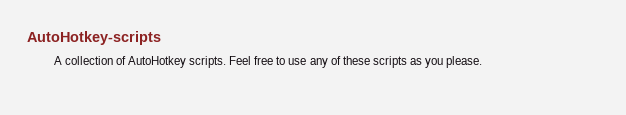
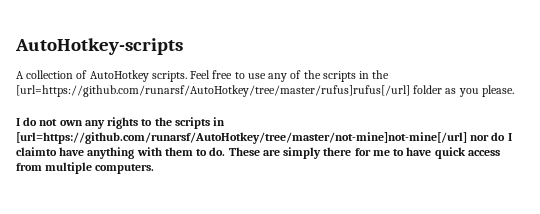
[342,56,483,68] these scripts as you please. -> [303,70,390,82] [16,85,514,97] [16,117,226,129] [16,132,512,144] [16,147,500,159] [16,162,155,174] the scripts in the [url=https://github.com/runarsf/AutoHotkey/tree/master/rufus]rufus[/url] folder as you please. // I do not own any rights to the scripts in [url=https://github.com/runarsf/AutoHotkey/tree/master/not-mine]not-mine[/url] nor do I claimto have anything with them to do. These are simply there for me to have quick access from multiple computers.

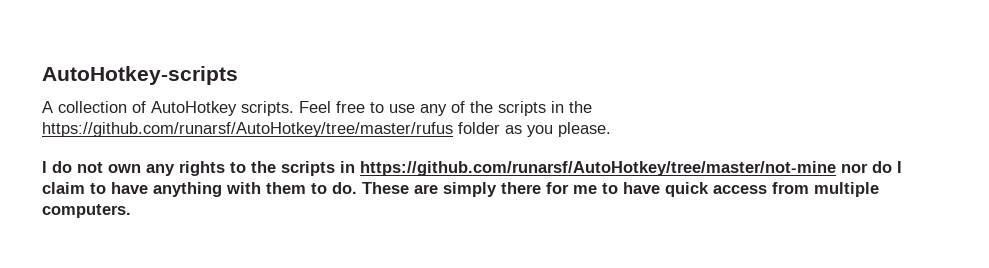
[16,85,410,97] [url=https://github.com/runarsf/AutoHotkey/tree/master/rufus]rufus[/url] -> [42,122,453,137] https://github.com/runarsf/AutoHotkey/tree/master/rufus
[16,132,467,144] [url=https://github.com/runarsf/AutoHotkey/tree/master/not-mine]not-mine[/url] -> [360,161,836,176] https://github.com/runarsf/AutoHotkey/tree/master/not-mine
[16,147,57,156] claimto -> [42,182,106,194] claim to

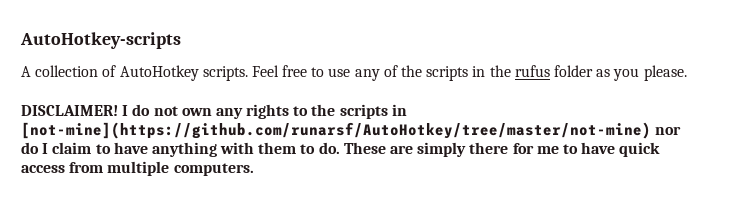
[42,122,453,137] https://github.com/runarsf/AutoHotkey/tree/master/rufus -> [514,65,550,77] rufus
(611, 129) none -> [21,105,118,116] DISCLAIMER!
[360,161,836,176] https://github.com/runarsf/AutoHotkey/tree/master/not-mine -> [21,122,651,139] [not-mine](https://github.com/runarsf/AutoHotkey/tree/master/not-mine)

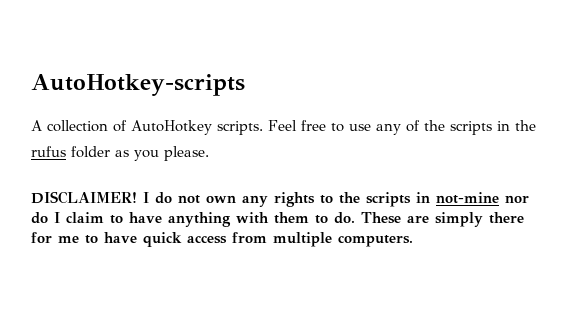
[21,122,651,139] [not-mine](https://github.com/runarsf/AutoHotkey/tree/master/not-mine) -> [436,192,499,204] not-mine

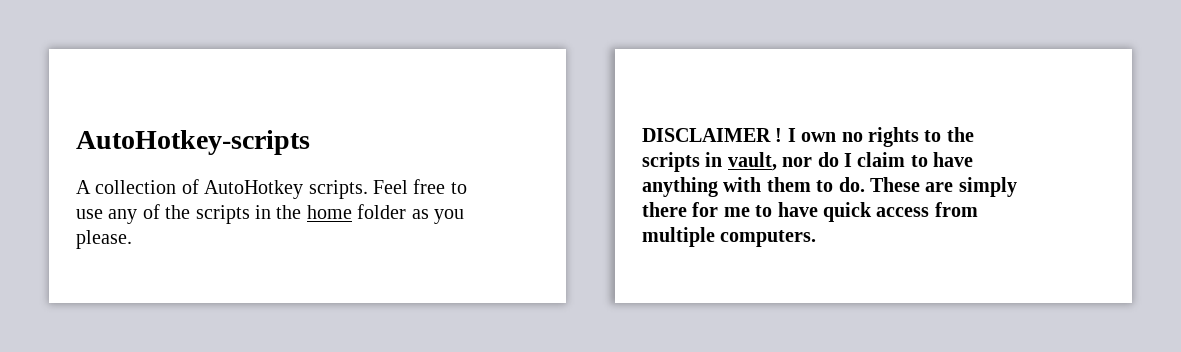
[31,146,66,157] rufus -> [306,205,352,219] home
[31,191,268,207] DISCLAIMER! I do not own any -> [642,128,863,142] DISCLAIMER ! I own no
[436,192,499,204] not-mine -> [727,152,777,171] vault,

